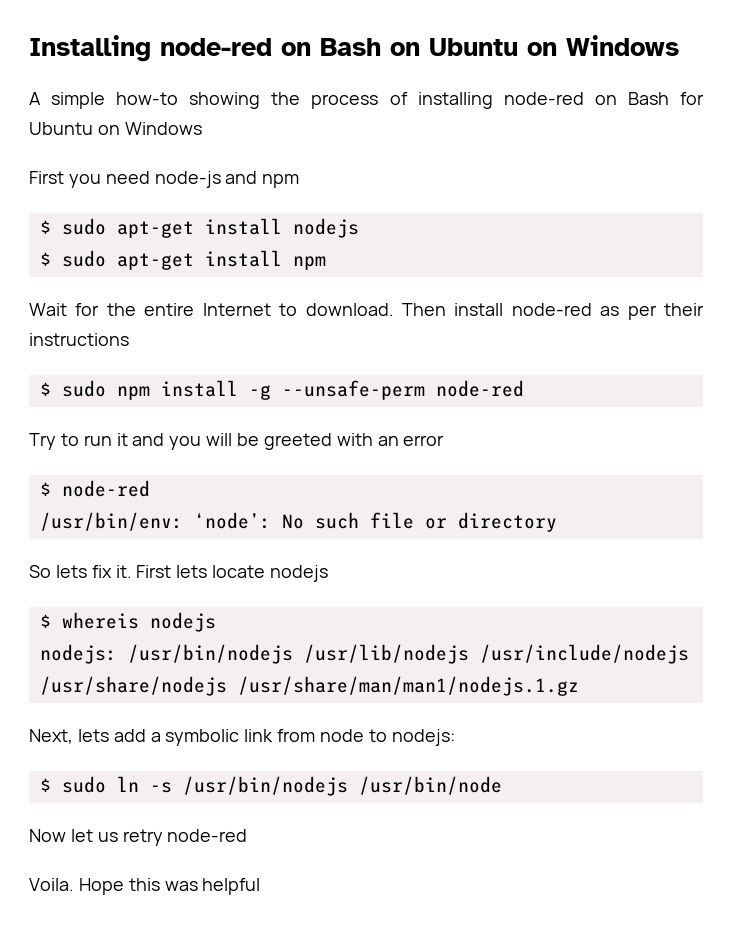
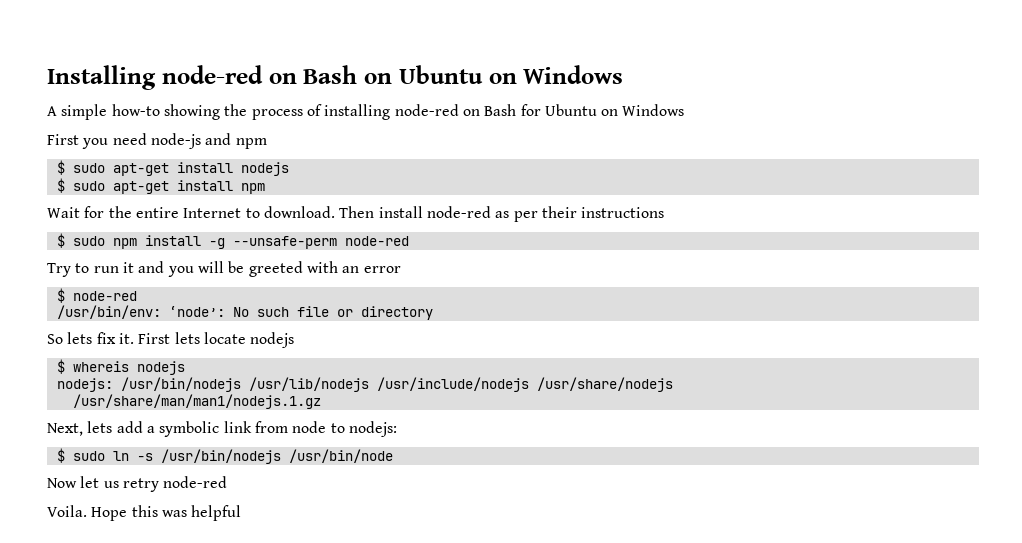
(227, 686) none -> (673, 384) //

